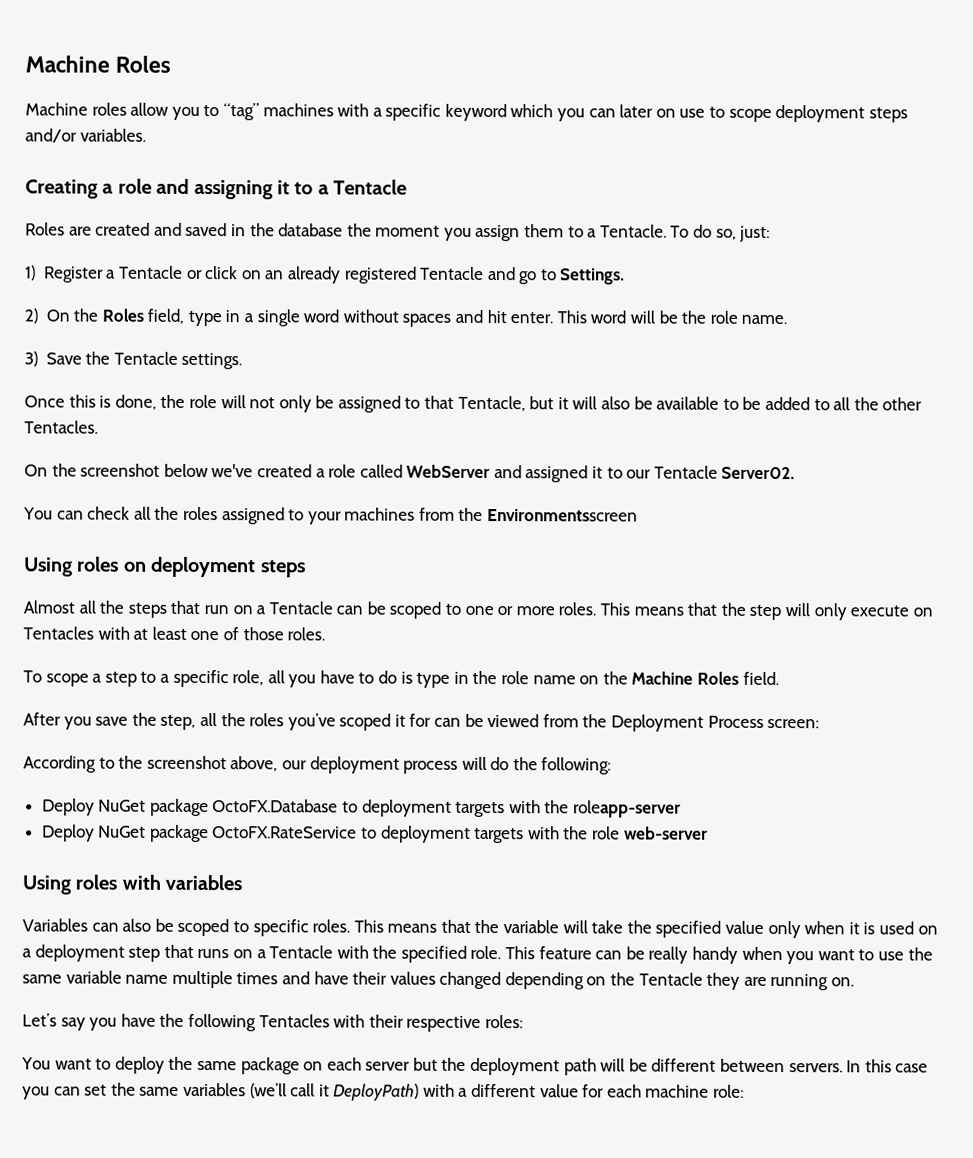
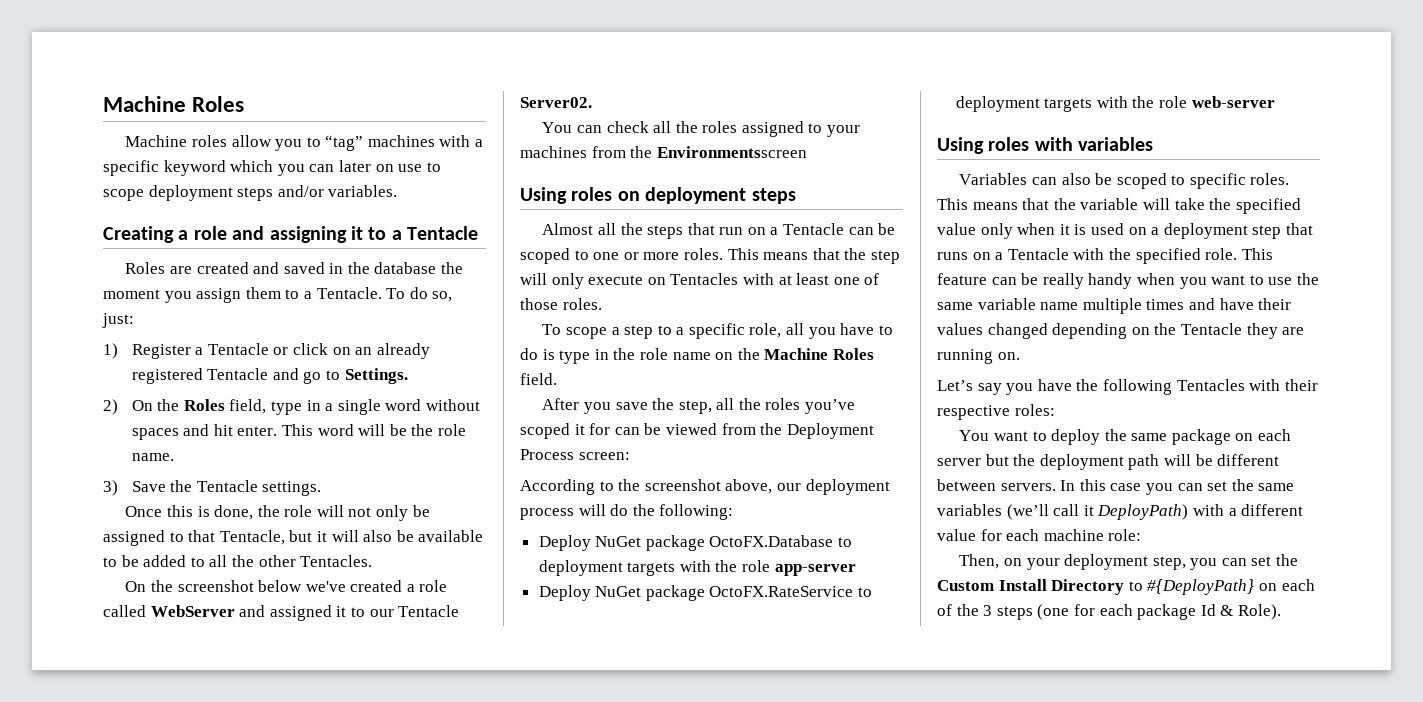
[573,800,682,818] roleapp-server -> [742,560,856,576] role app-server
(745, 1091) none -> [959,554,1299,570] [937,579,1315,595] [937,604,1281,620] // Then, on your deployment step, you can set the Custom Install Directory to #{DeployPath} on each of the 3 steps (one for each package Id & Role).

